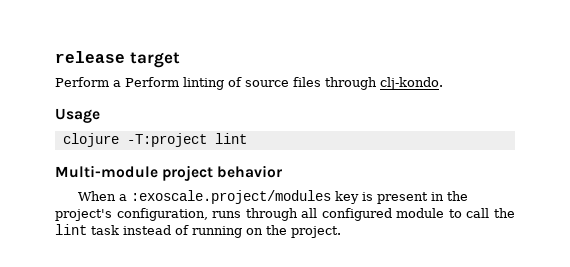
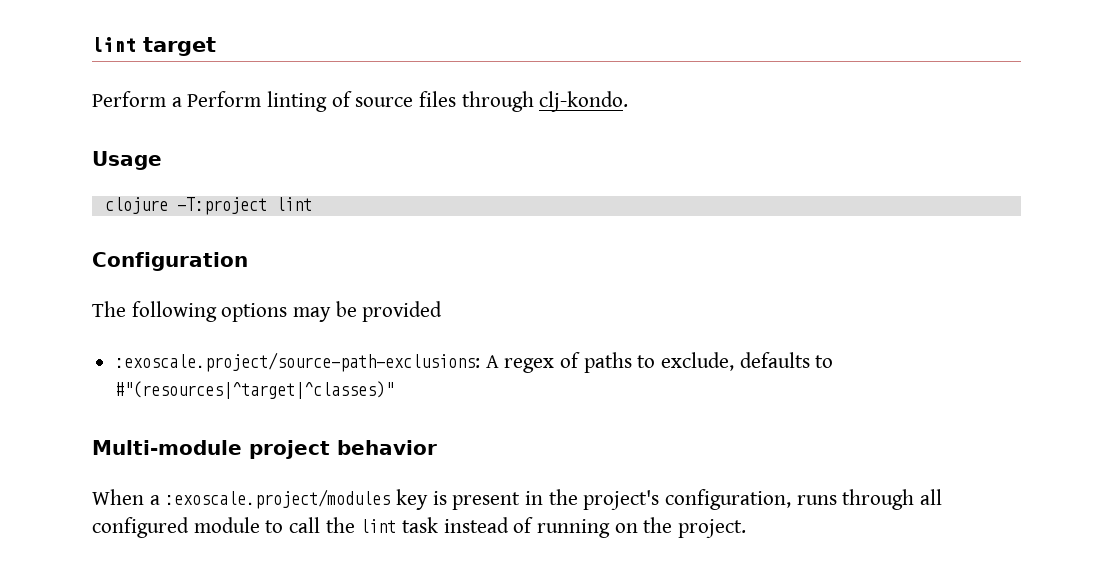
[55,51,125,63] release -> [92,37,136,52] lint
(247, 138) none -> [92,252,248,271] [92,301,443,322] [115,352,834,373] [115,381,395,399] // Configuration // The following options may be provided // :exoscale.project/source-path-exclusions: A regex of paths to exclude, defaults to #"(resources|^target|^classes)"

